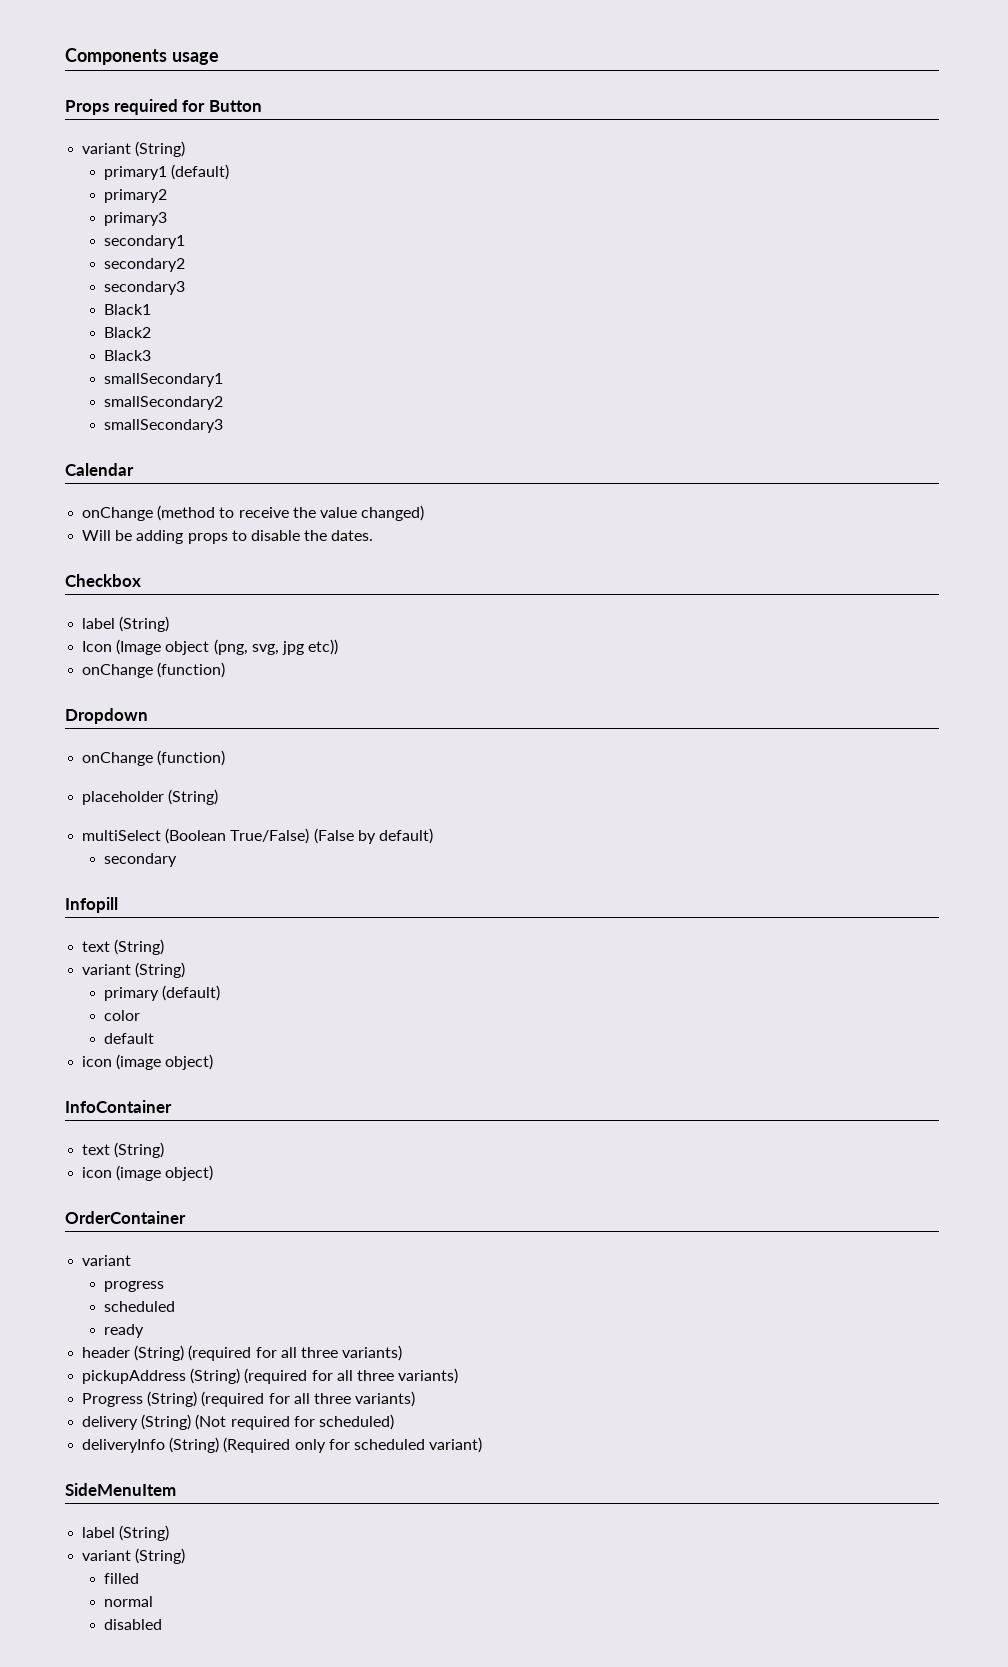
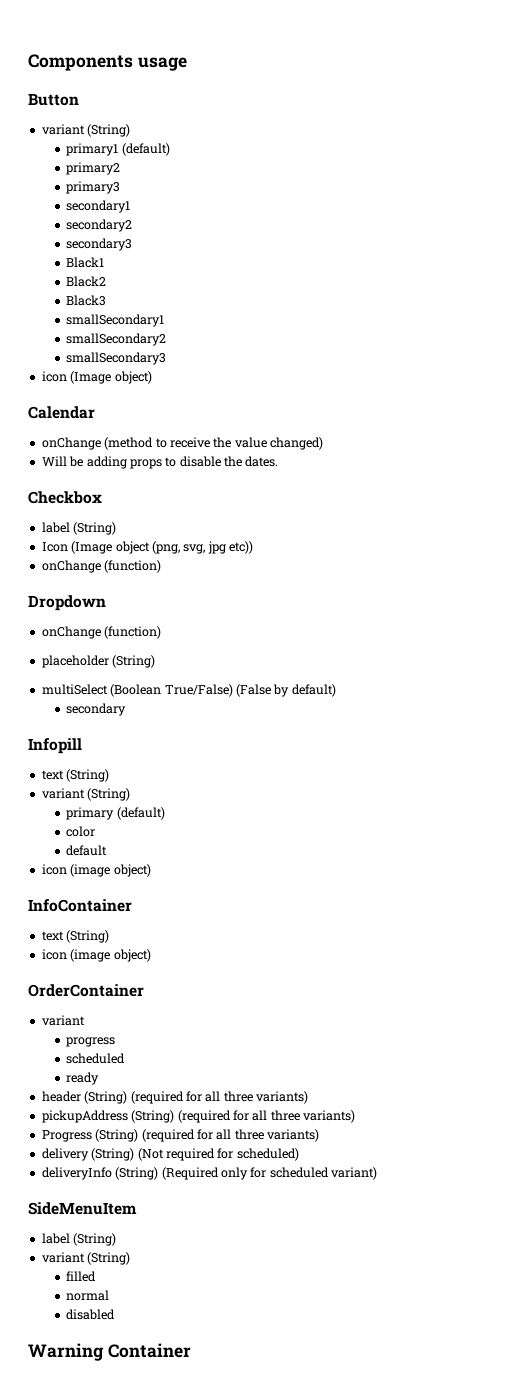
[65,99,206,115] Props required for -> (187, 64) none
(223, 426) none -> [41,371,152,384] // icon (Image object)
(162, 1624) none -> [28,1343,191,1361] // Warning Container

